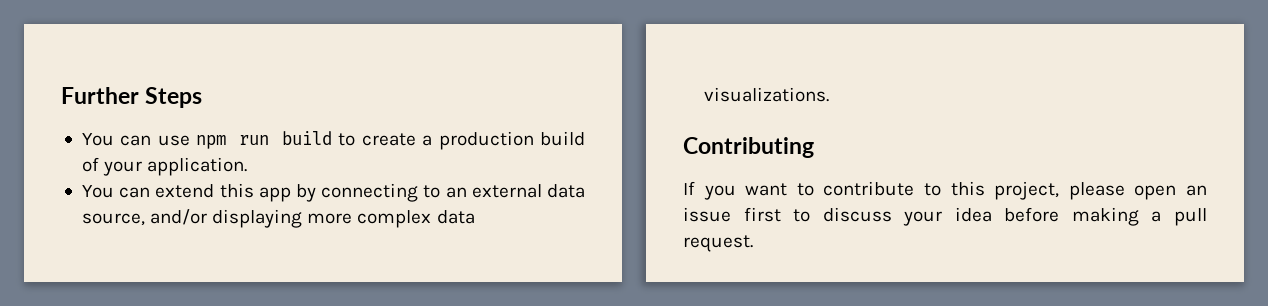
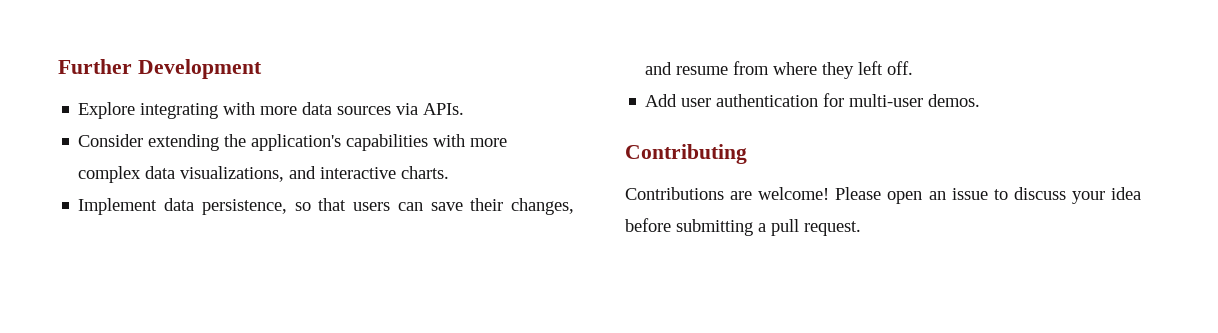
[145,87,203,108] [81,131,585,150] [81,157,248,176] [81,183,585,202] [81,209,475,228] [703,87,829,102] [683,137,814,158] [683,181,1125,200] Steps // You can use npm run build to create a production build of your application. // You can extend this app by connecting to an external data source, and/or displaying more complex data visualizations. // Contributing // If you want to contribute to this project, please -> [137,59,262,79] [78,102,465,119] [78,134,508,151] [78,166,450,183] [78,198,574,215] [645,61,914,79] [645,93,981,107] [625,144,747,164] [625,187,882,200] Development // Explore integrating with more data sources via APIs. // Consider extending the application's capabilities with more complex data visualizations, and interactive charts. // Implement data persistence, so that users can save their changes, and resume from where they left off. // Add user authentication for multi-user demos. // Contributing // Contributions are welcome! Please
[743,207,781,222] first -> (988, 194) none
[1071,207,1139,226] making -> [676,219,753,236] submitting

